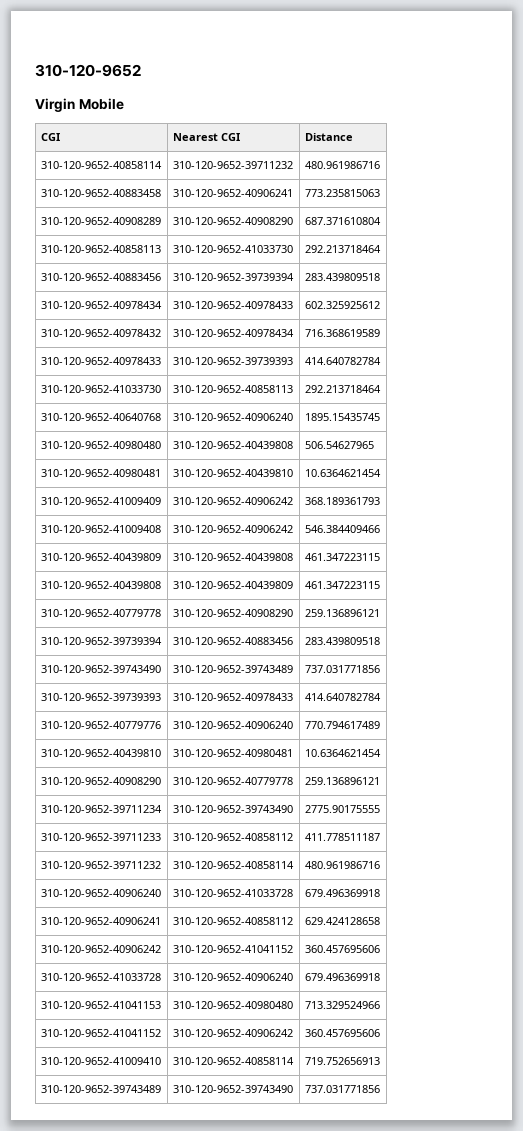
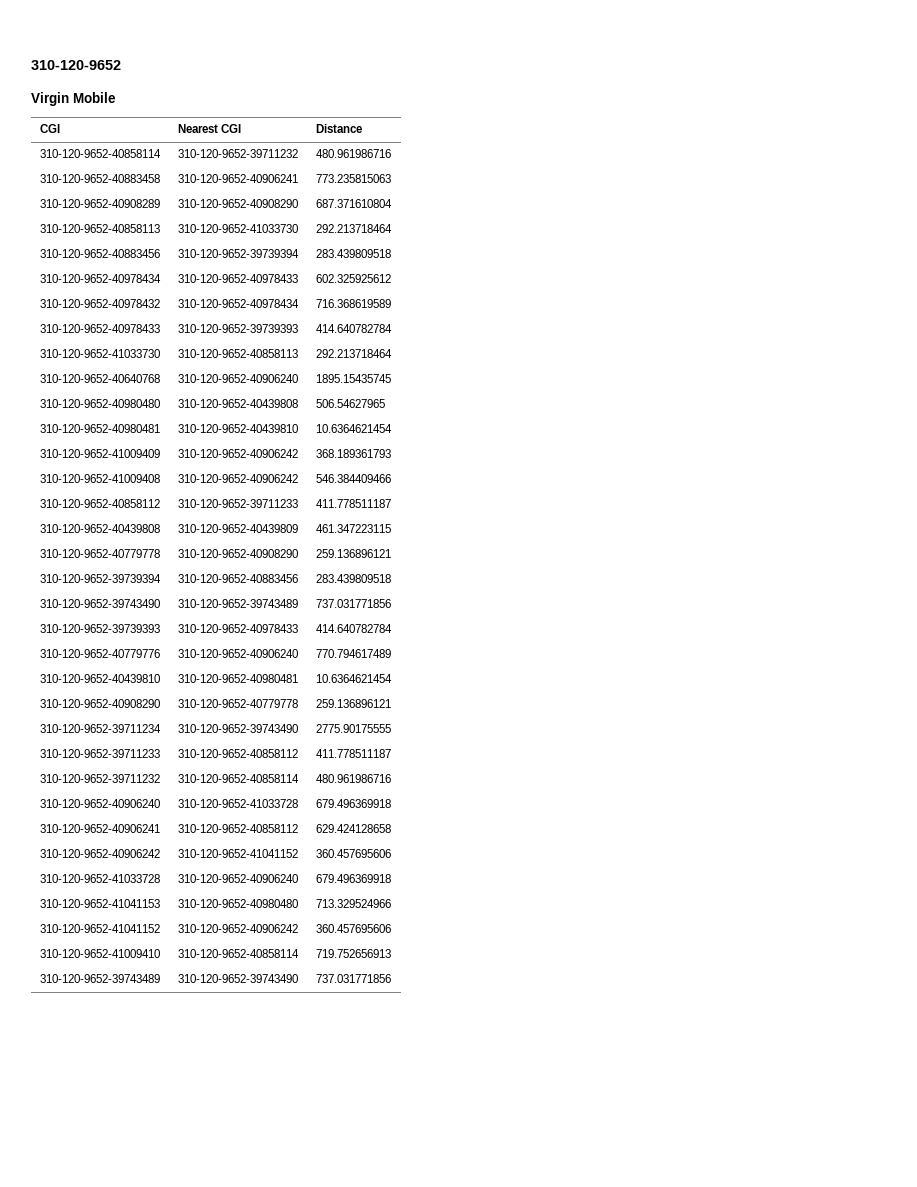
[40,553,161,561] [172,553,293,561] [304,553,380,561] 310-120-9652-40439809 | 310-120-9652-40439808 | 461.347223115 -> [39,499,160,508] [177,499,298,508] [315,499,391,508] 310-120-9652-40858112 | 310-120-9652-39711233 | 411.778511187

